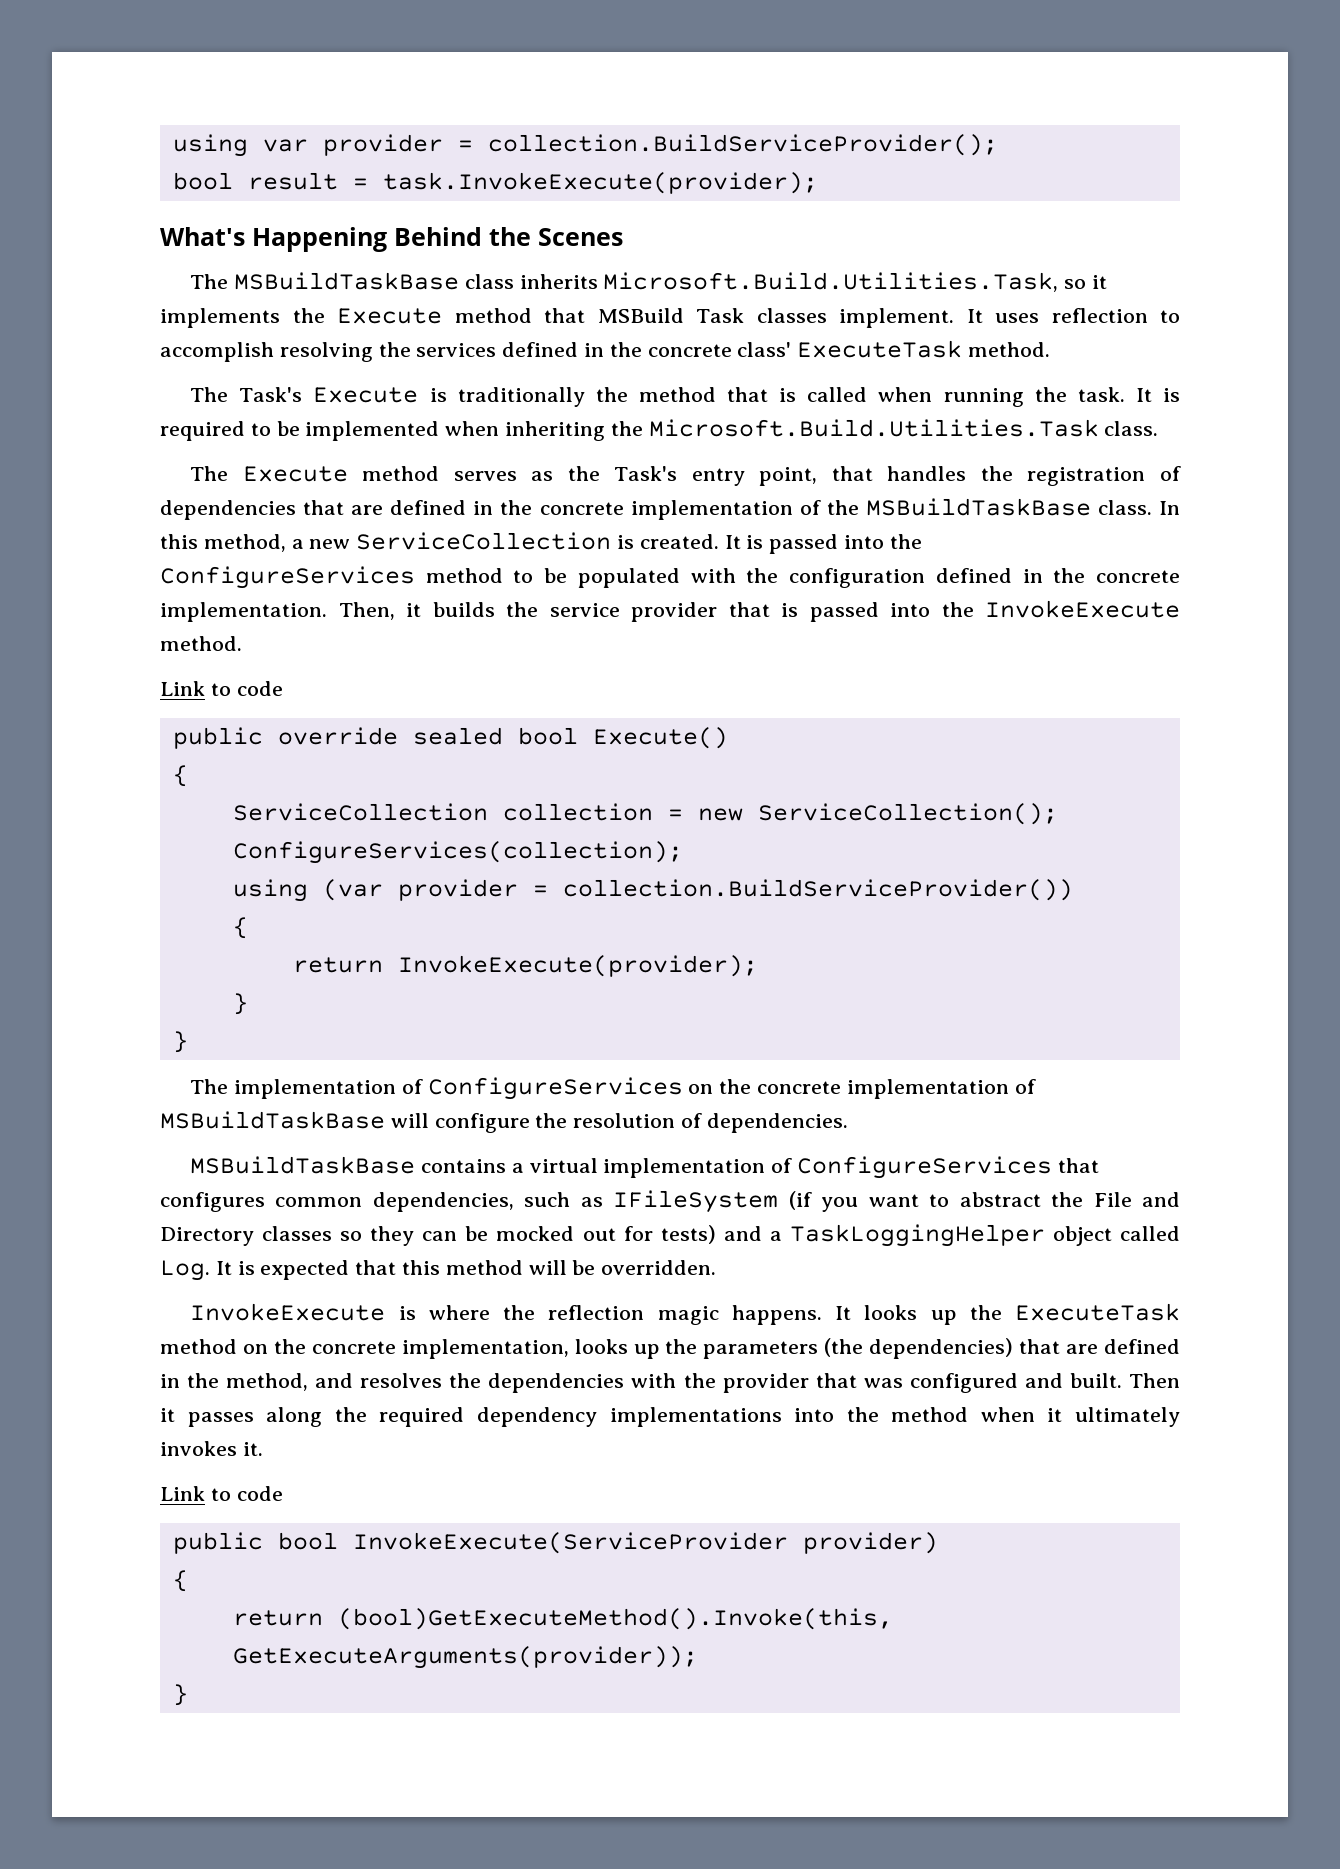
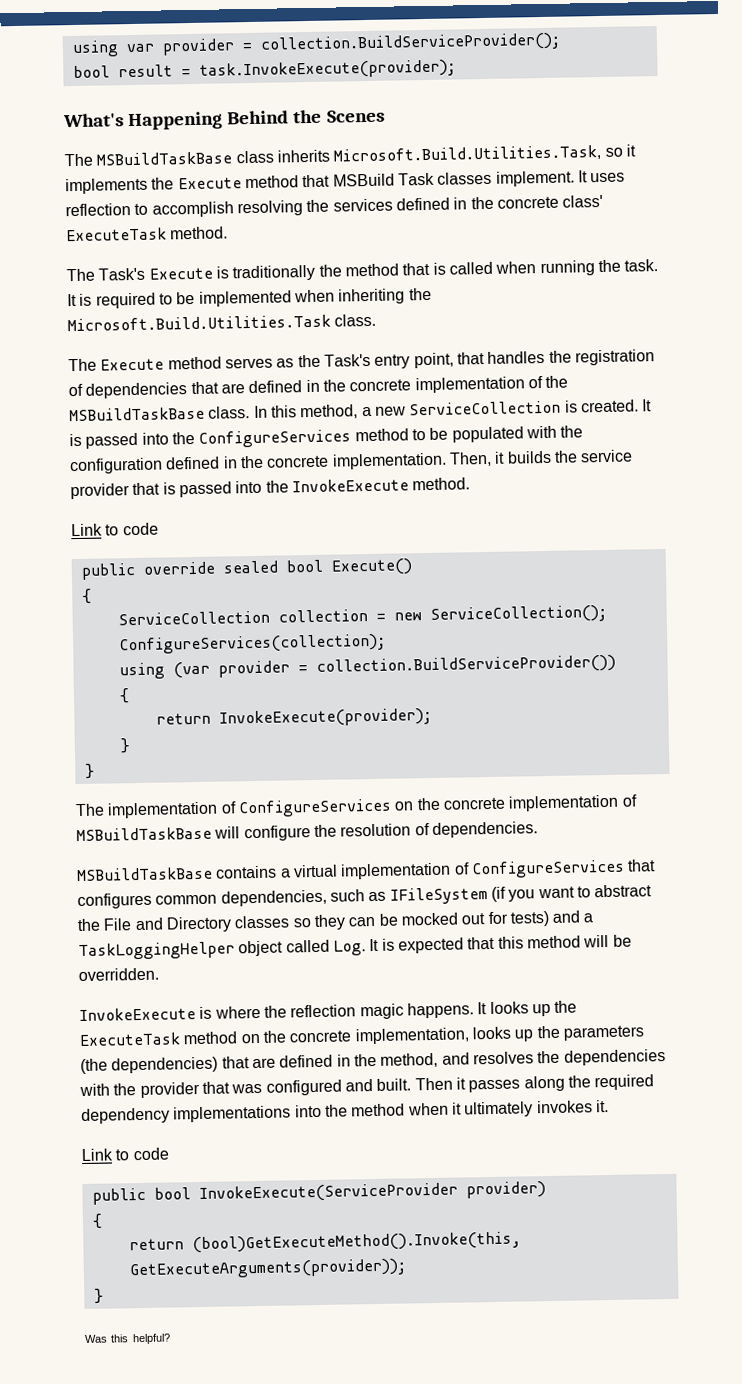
(188, 1695) none -> [84,1333,171,1345] // Was this helpful?

